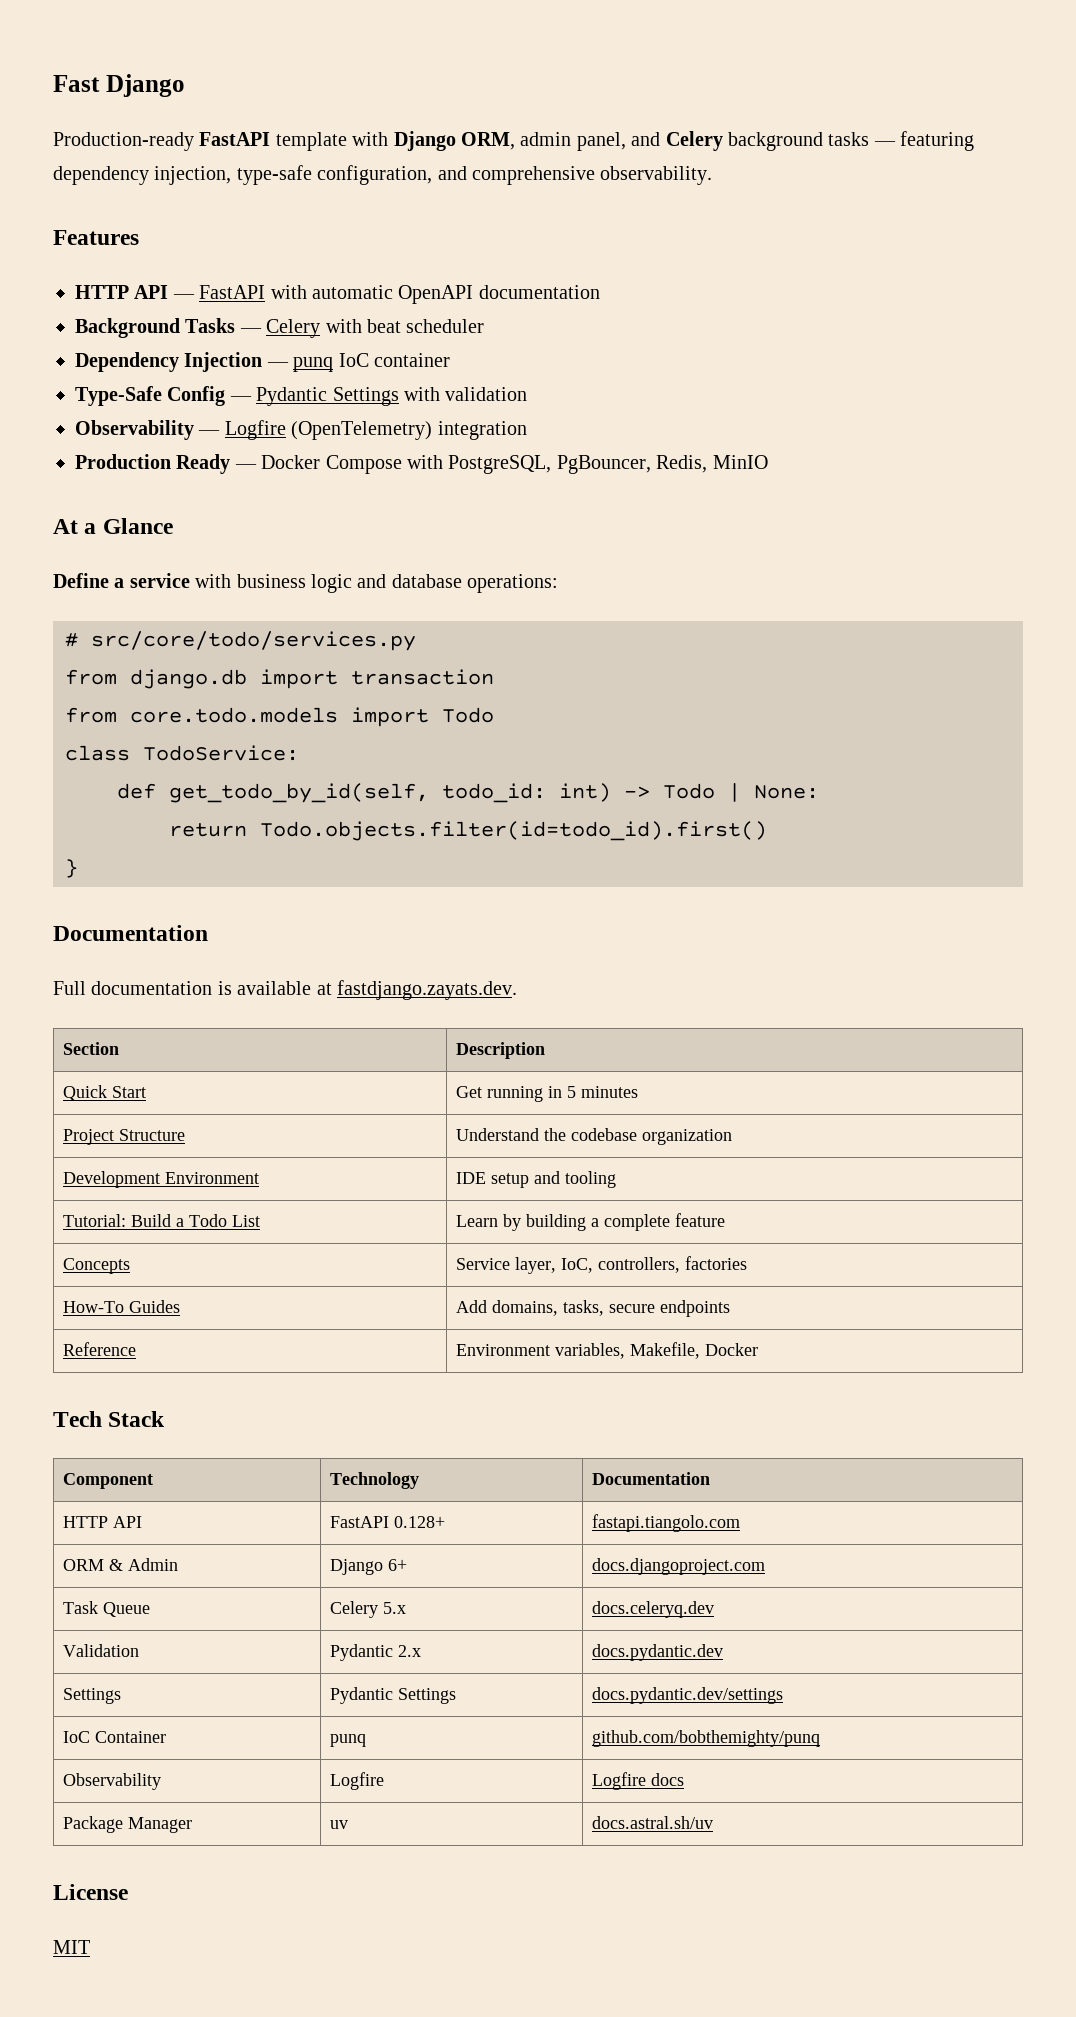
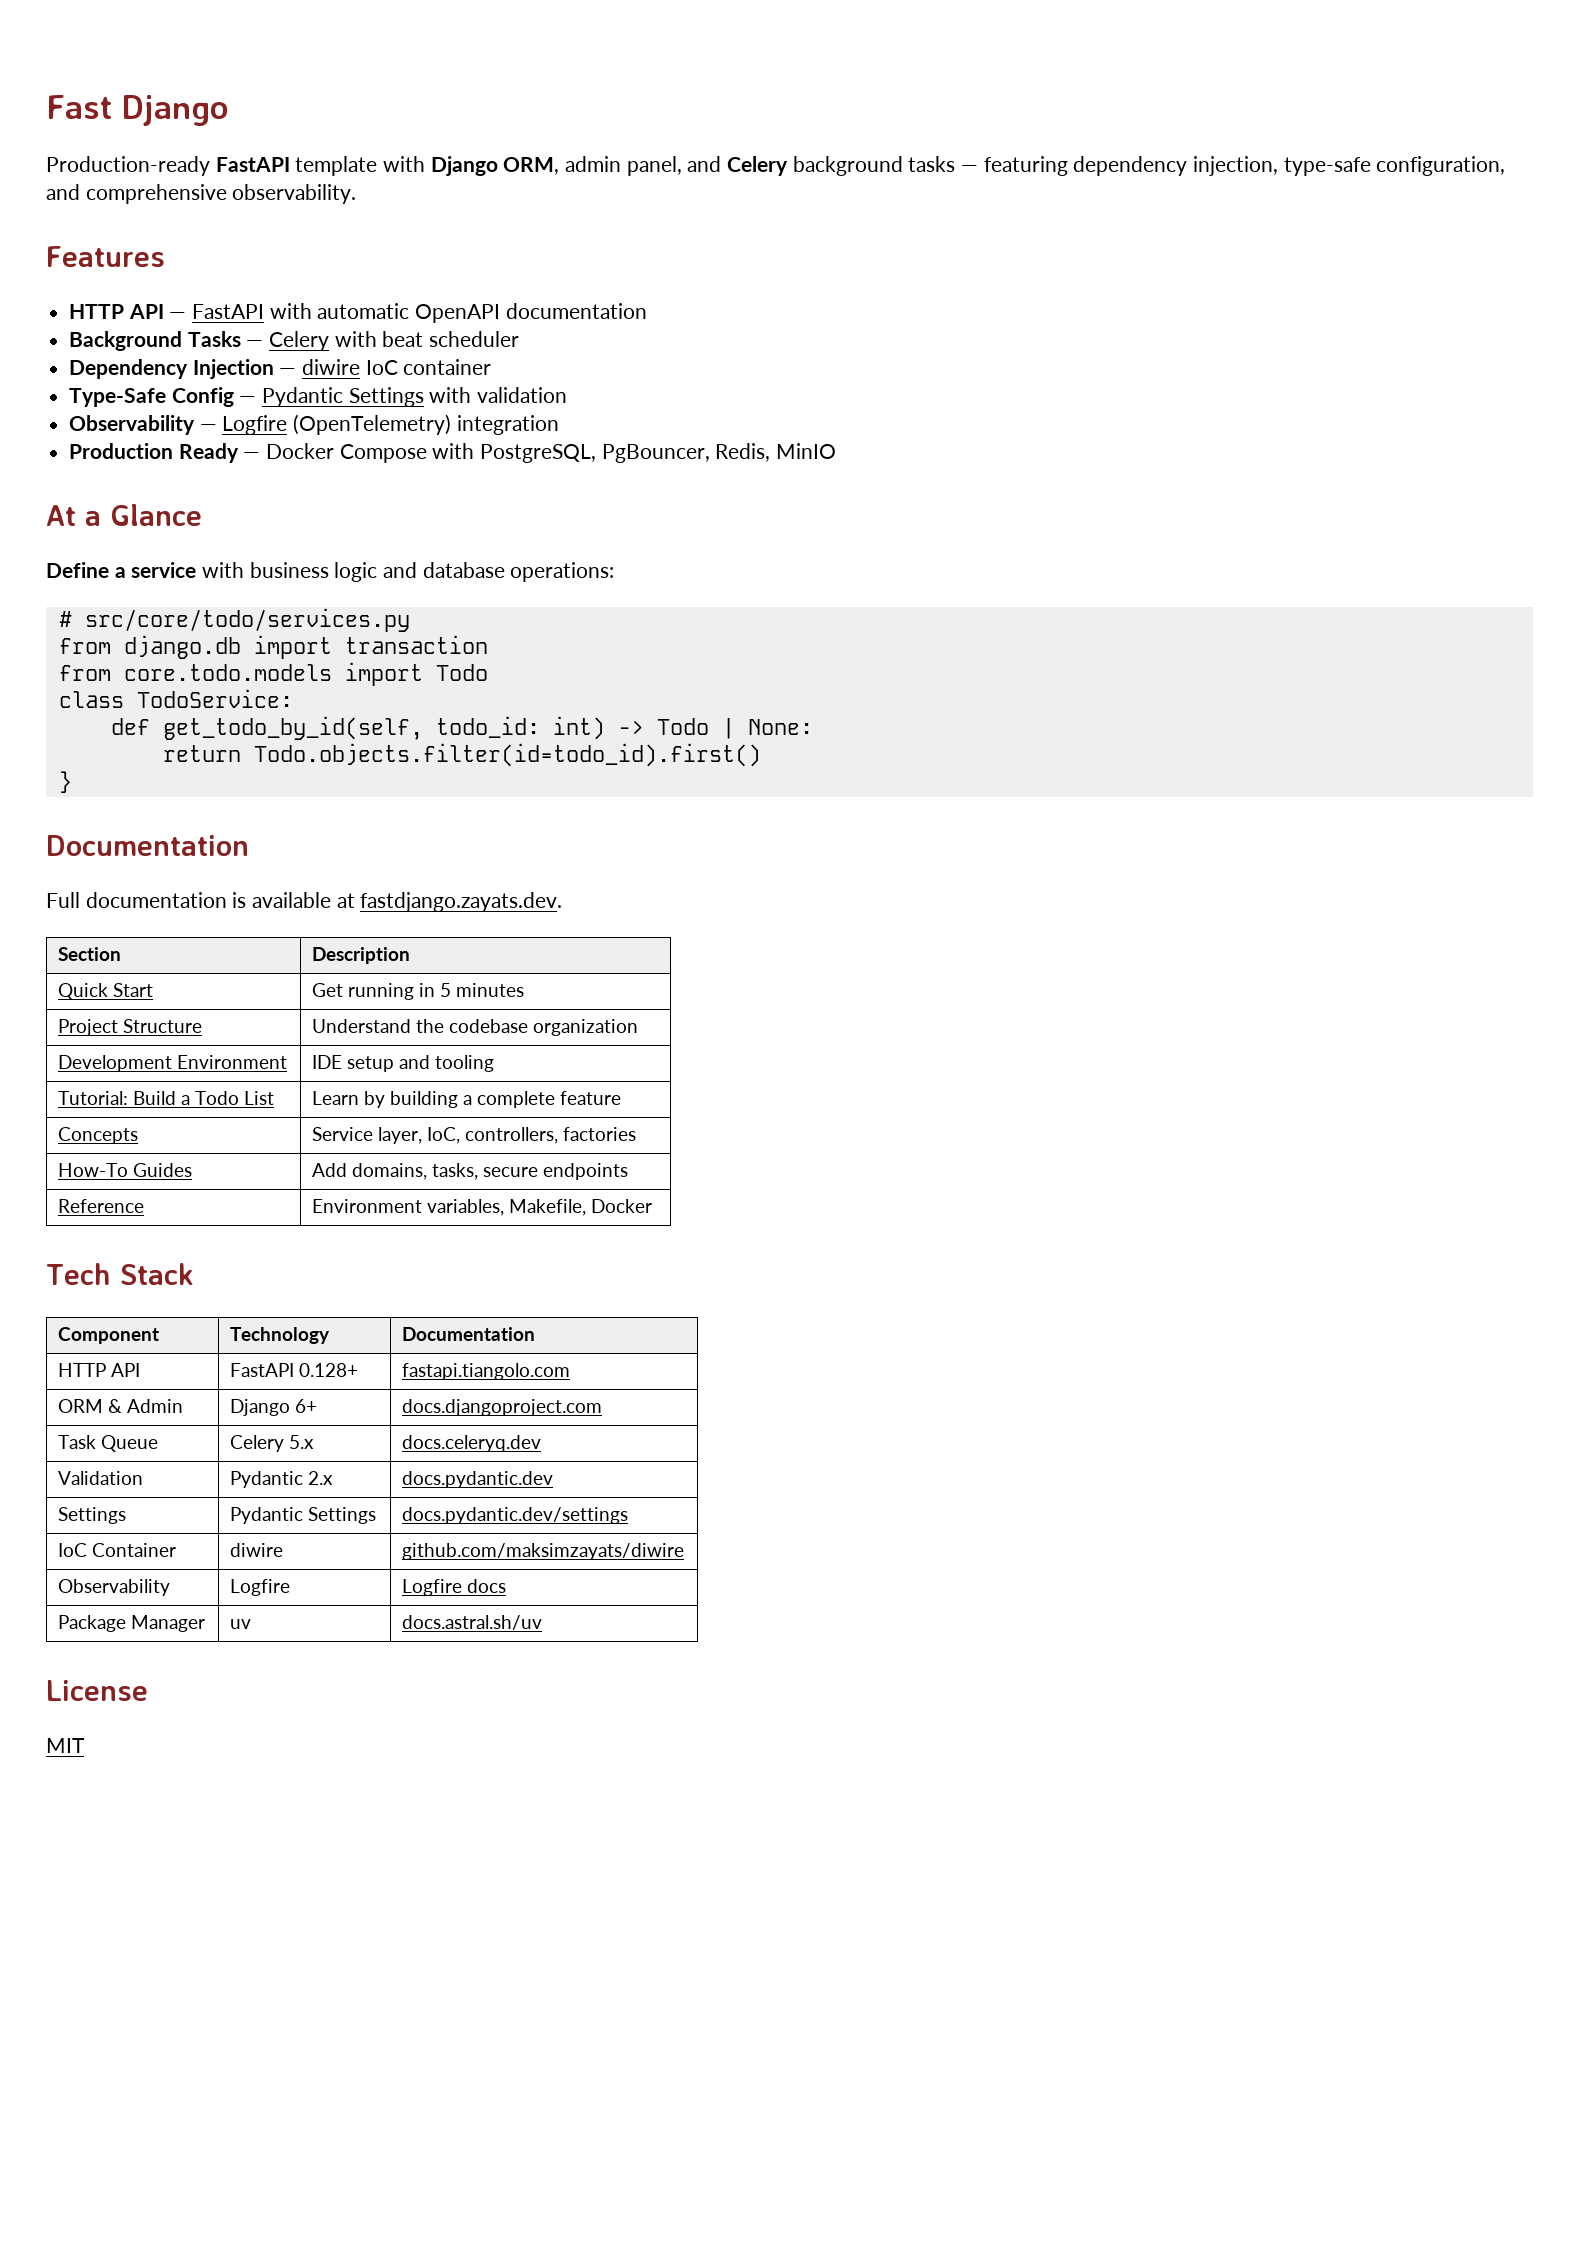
[293,357,334,372] punq -> [302,359,361,375] diwire
[330,1734,367,1747] [592,1730,821,1747] punq | github.com/bobthemighty/punq -> [229,1543,283,1557] [401,1543,684,1560] diwire | github.com/maksimzayats/diwire

